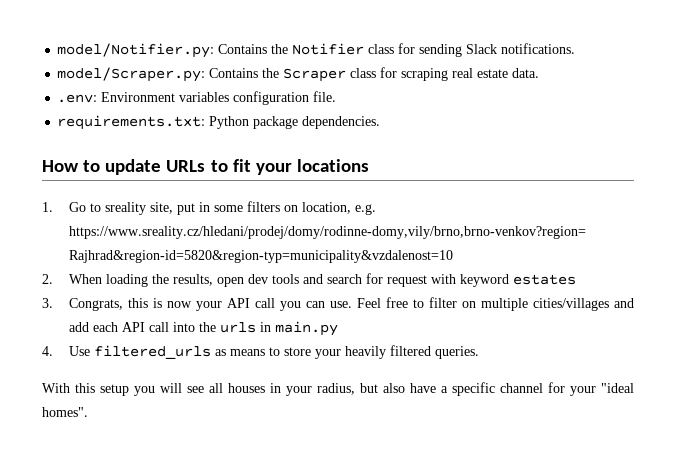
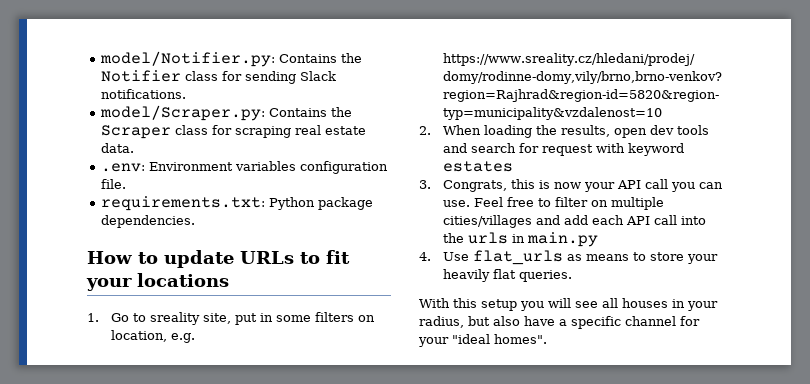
[94,345,212,359] filtered_urls -> [473,250,564,265] flat_urls
[390,345,432,356] filtered -> [493,269,517,279] flat

